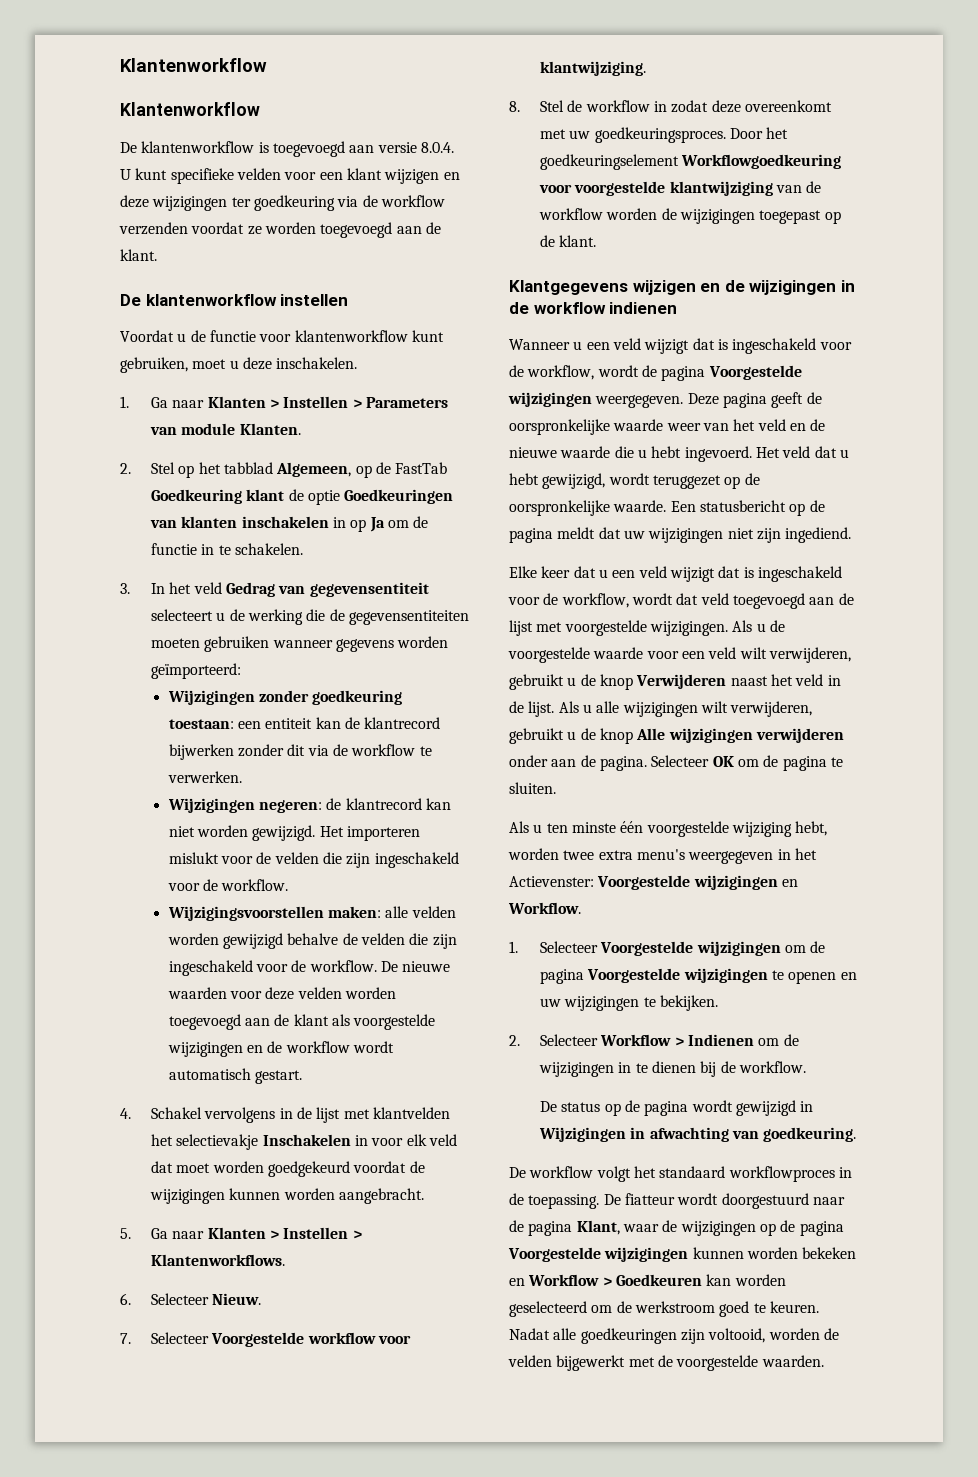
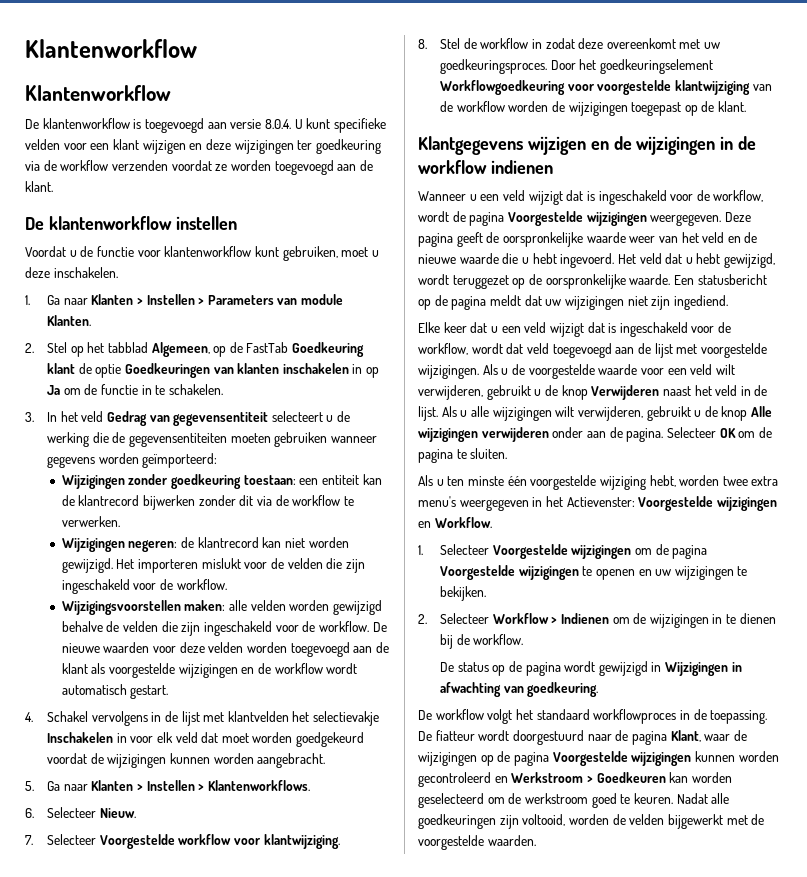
[802,1247,857,1259] [509,1274,600,1286] bekeken en Workflow -> [418,772,584,787] gecontroleerd en Werkstroom

